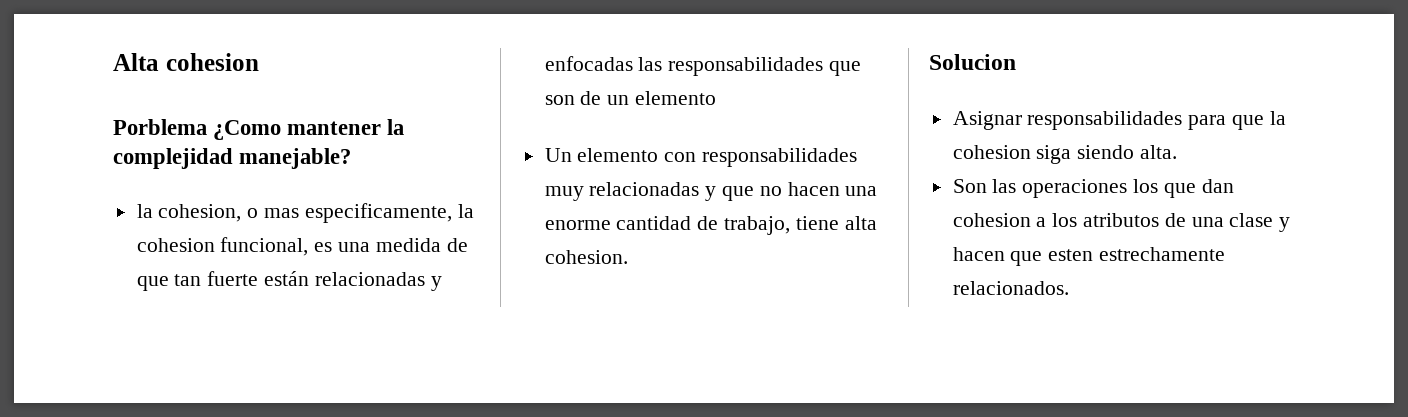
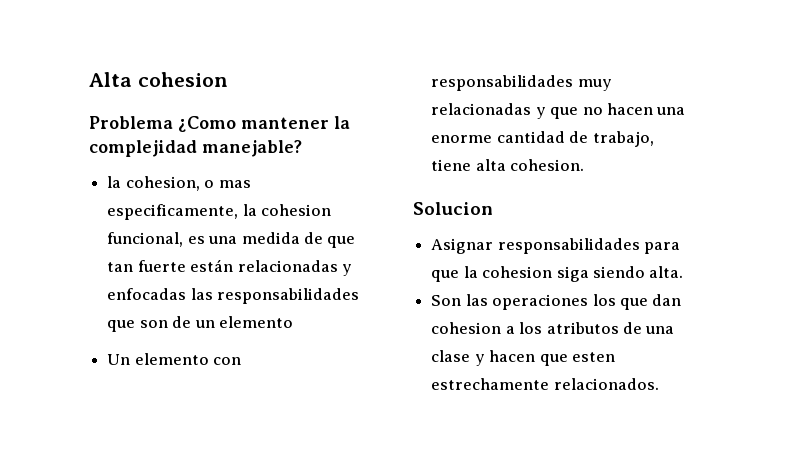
[113,119,207,135] Porblema -> [89,116,173,129] Problema

